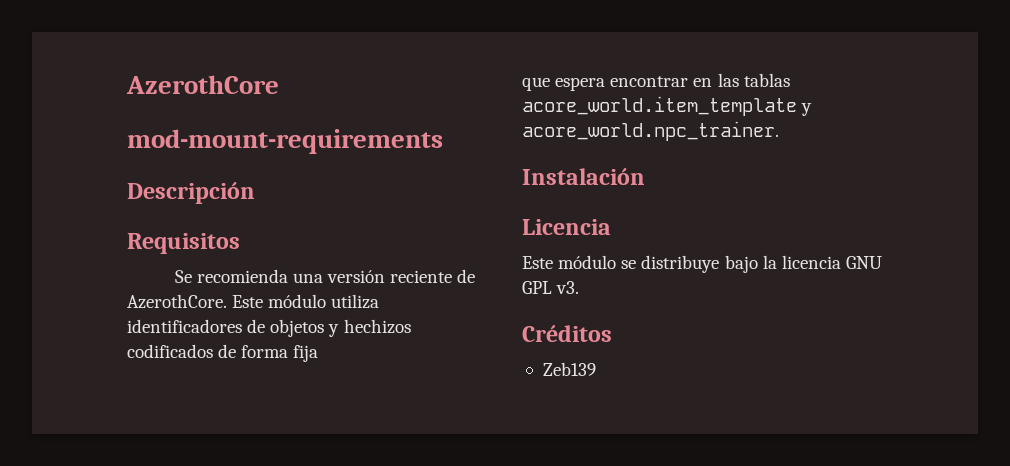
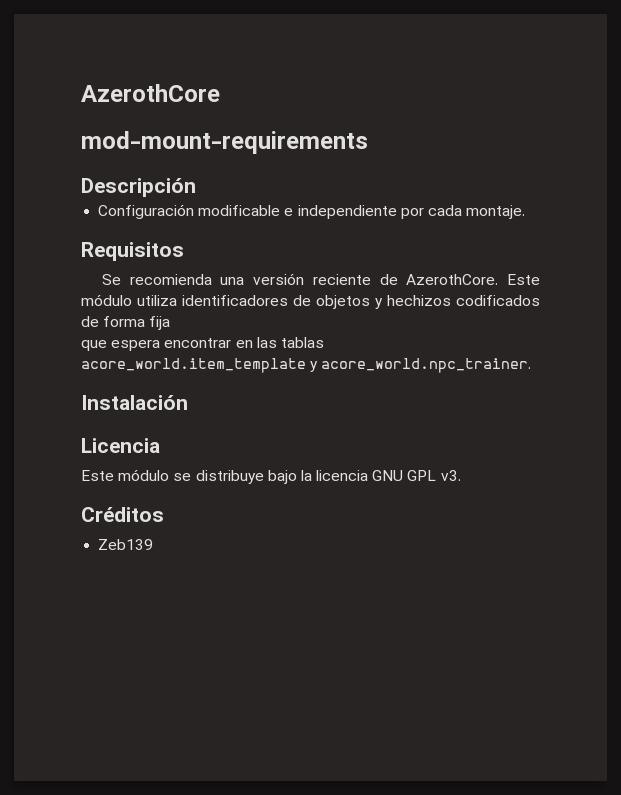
(255, 193) none -> [98,204,526,219] // Configuración modificable e independiente por cada montaje.

